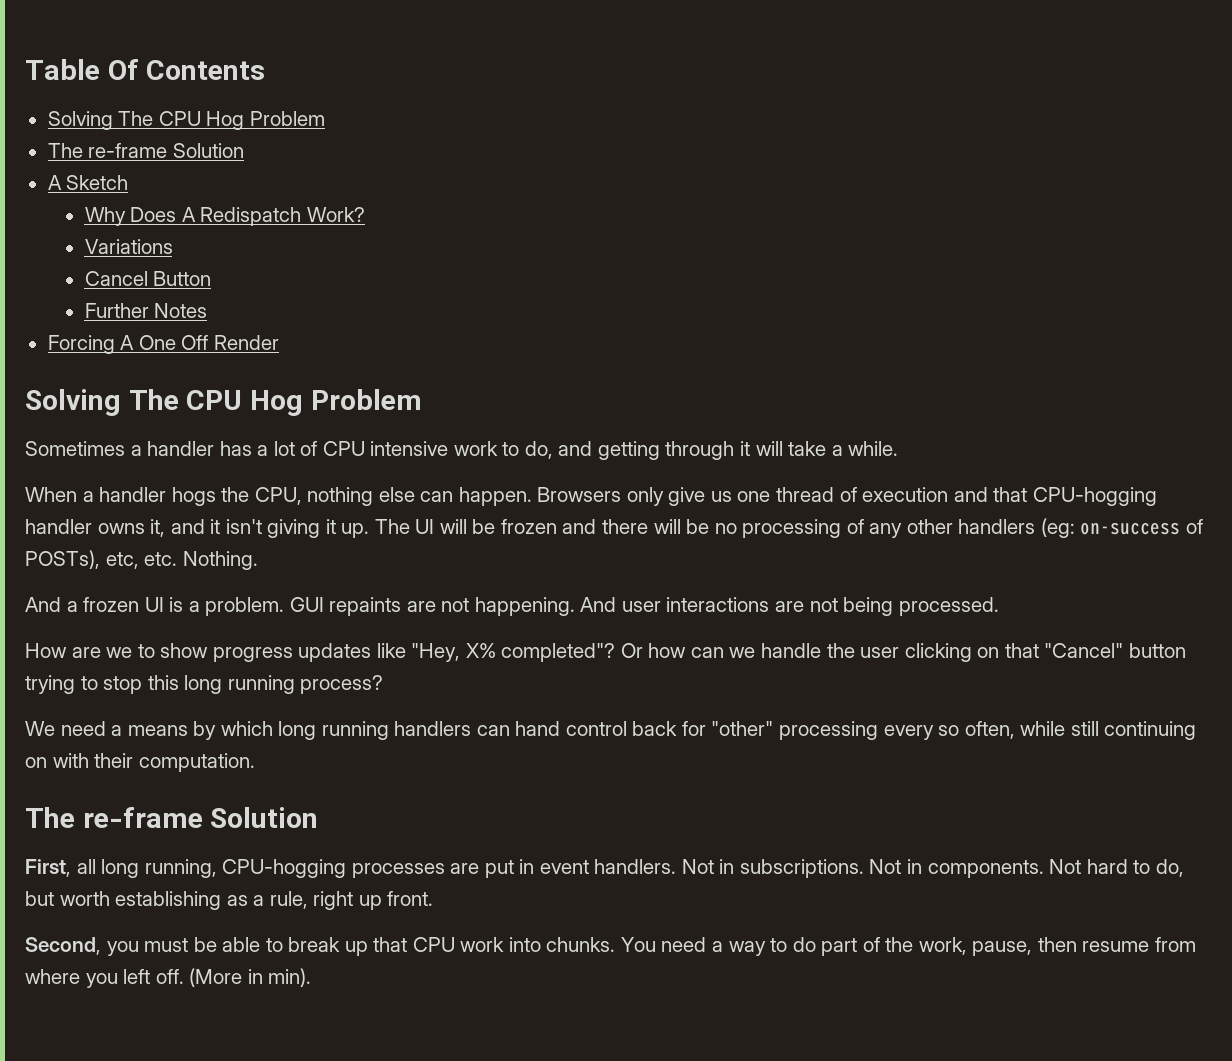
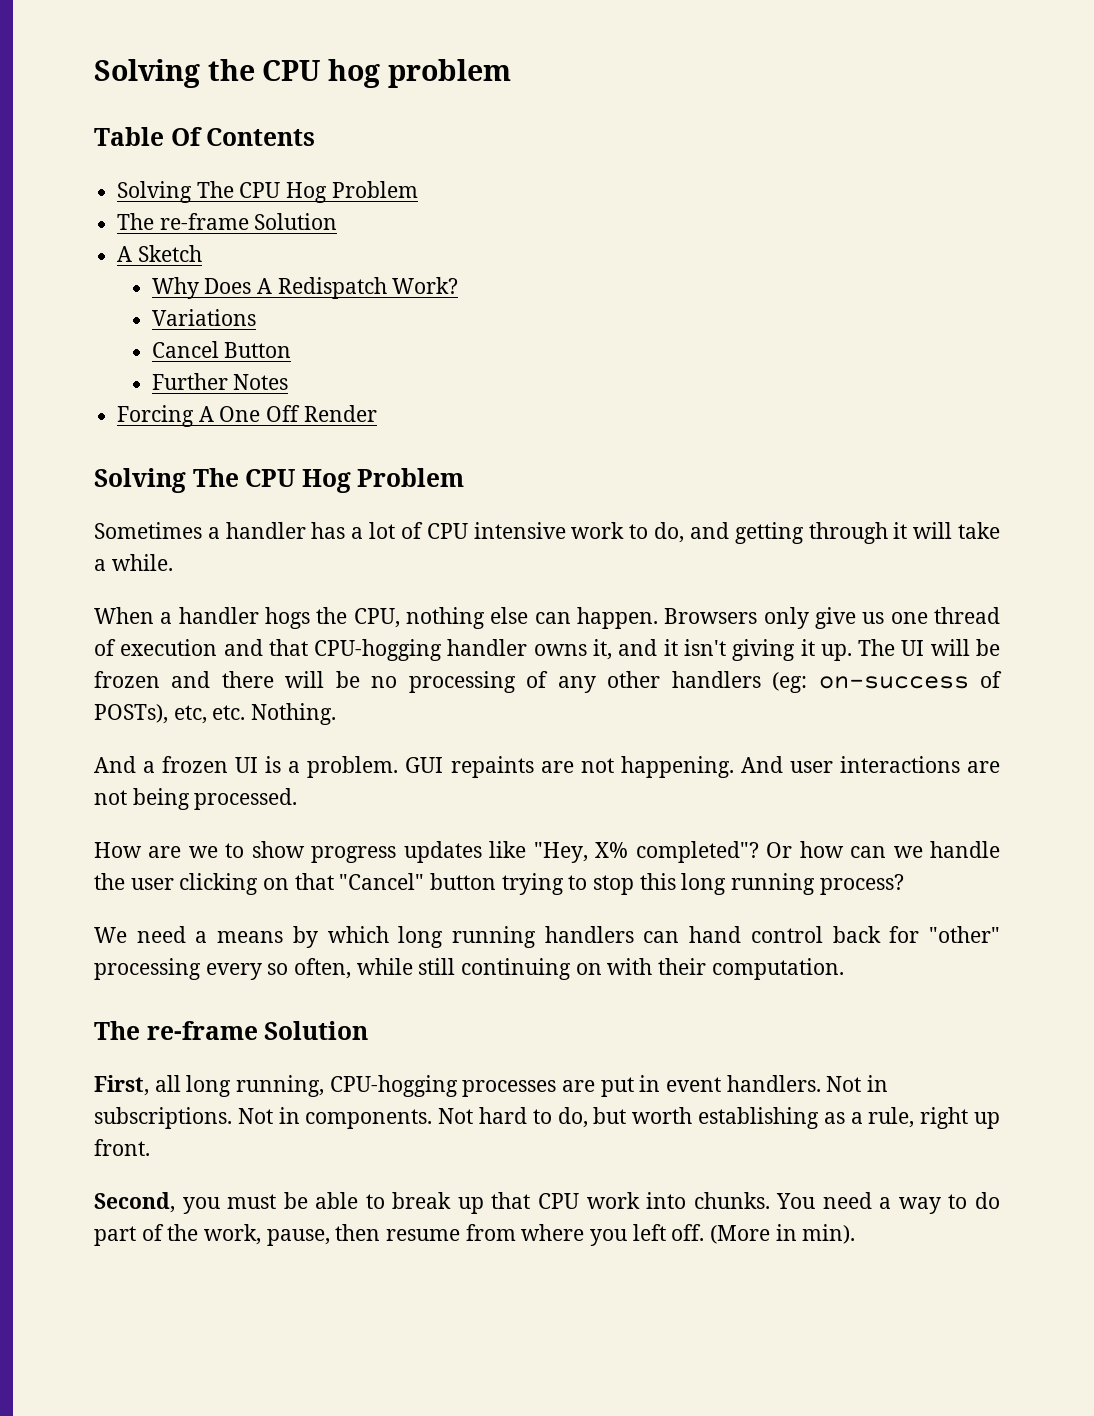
(25, 69) none -> [94,59,511,88] Solving the CPU hog problem //

